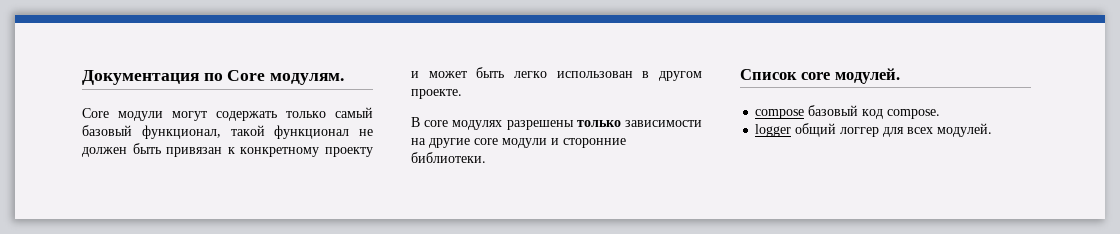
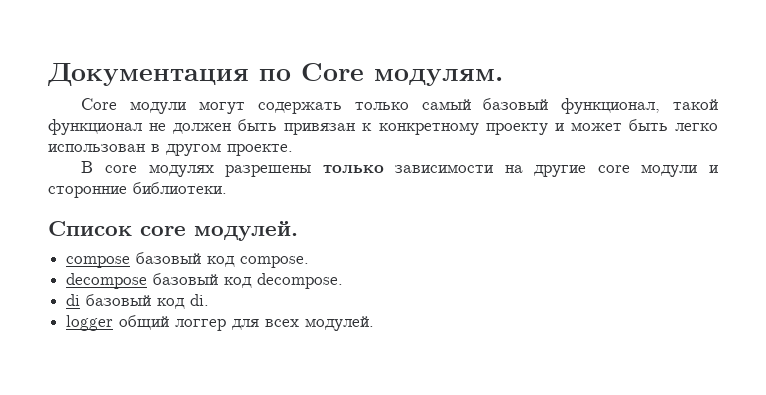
(941, 114) none -> [66,273,344,289] [66,294,210,309] // decompose базовый код decompose. // di базовый код di.

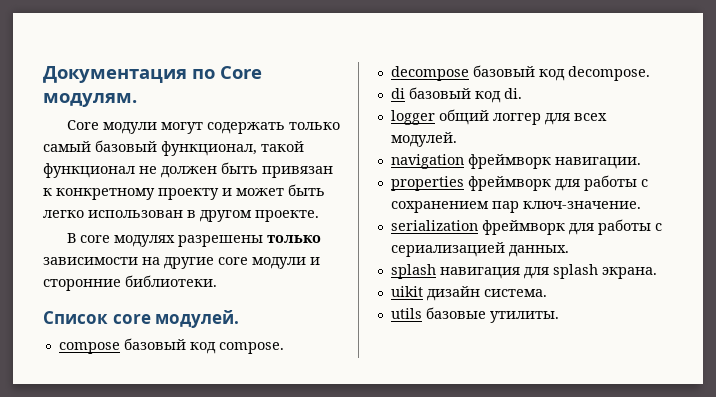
(375, 323) none -> [390,154,641,169] [390,175,648,191] [390,201,641,213] [390,219,662,235] [390,242,569,257] [390,264,657,279] [390,286,547,301] [390,307,559,323] // navigation фреймворк навигации. // properties фреймворк для работы с сохранением пар ключ-значение. // serialization фреймворк для работы с сериализацией данных. // splash навигация для splash экрана. // uikit дизайн система. // utils базовые утилиты.

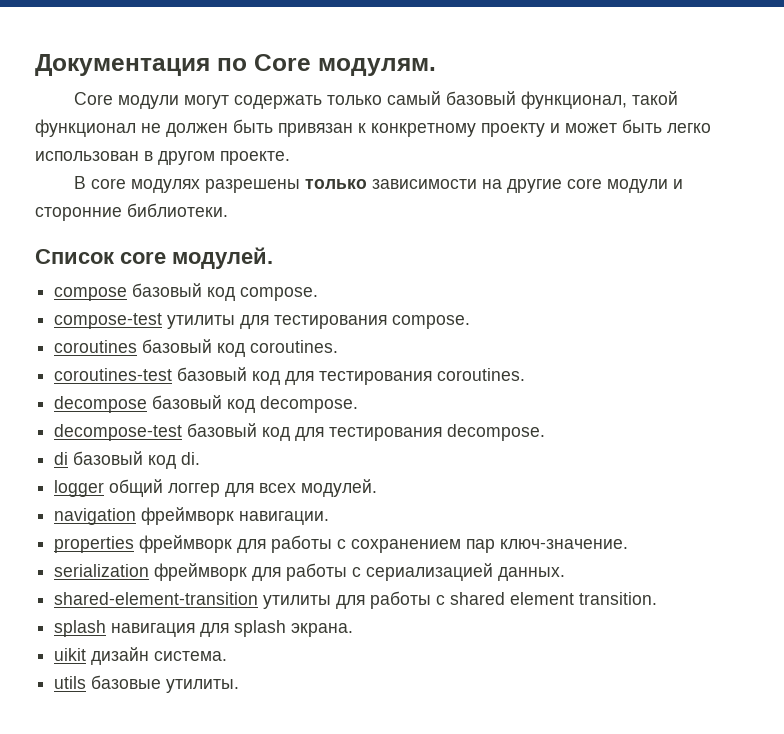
[390,65,565,81] decompose базовый код -> [54,313,471,329] [54,339,339,357] [54,367,526,385] [54,395,359,413] [54,423,443,441] compose-test утилиты для тестирования compose. // coroutines базовый код coroutines. // coroutines-test базовый код для тестирования coroutines. // decompose базовый код decompose. // decompose-test базовый код для тестирования
(569, 251) none -> [54,591,658,609] // shared-element-transition утилиты для работы с shared element transition.

